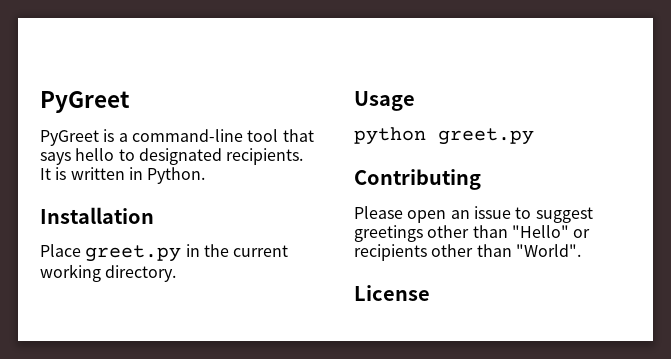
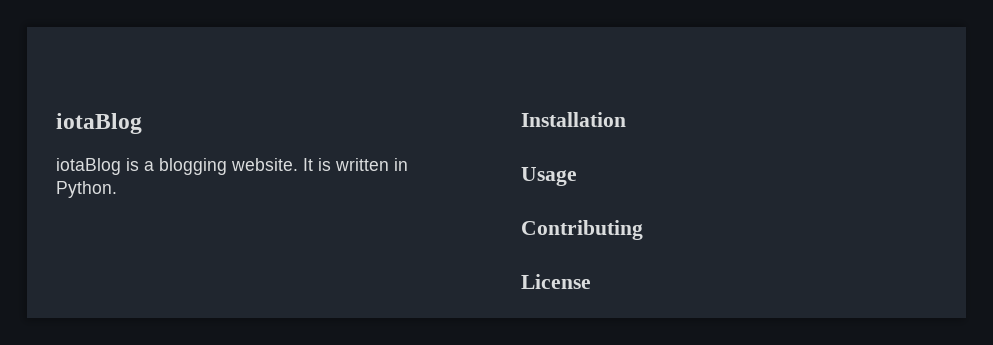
[40,91,130,113] [40,129,314,146] [40,148,304,165] PyGreet // PyGreet is a command-line tool that says hello to designated recipients. -> [56,113,142,134] [56,158,298,175] iotaBlog // iotaBlog is a blogging website.
[40,244,289,262] [40,264,177,282] // Place greet.py in the current working directory. -> (626, 119) none
[354,127,534,145] // python greet.py -> (577, 176) none
[354,206,593,223] [354,225,591,242] [354,244,581,261] // Please open an issue to suggest greetings other than "Hello" or recipients other than "World". -> (643, 230) none

